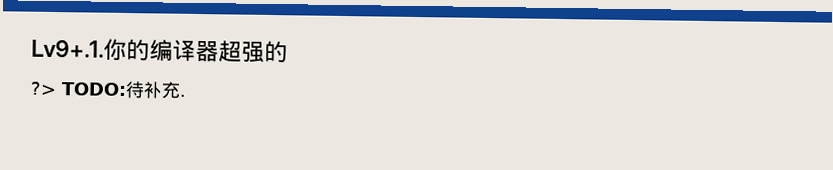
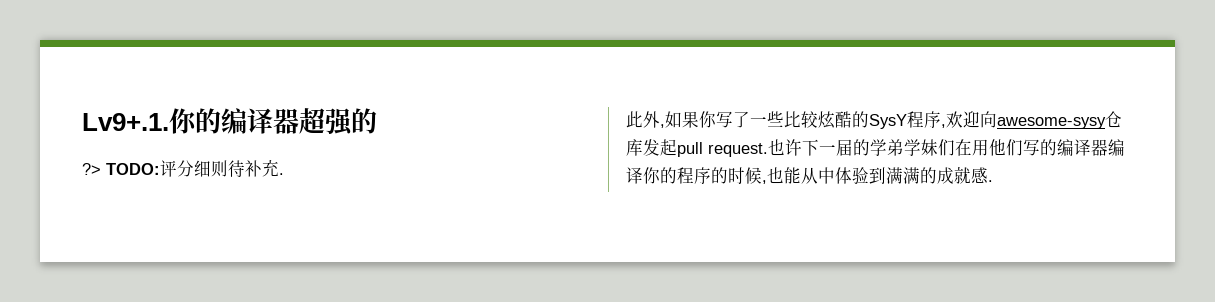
(127, 89) none -> [160,160,228,177] 评分细则
(186, 95) none -> [626,111,1122,129] [626,139,1125,157] [626,167,993,184] // 此外,如果你写了一些比较炫酷的SysY程序,欢迎向awesome-sysy仓库发起pull request.也许下一届的学弟学妹们在用他们写的编译器编译你的程序的时候,也能从中体验到满满的成就感.

